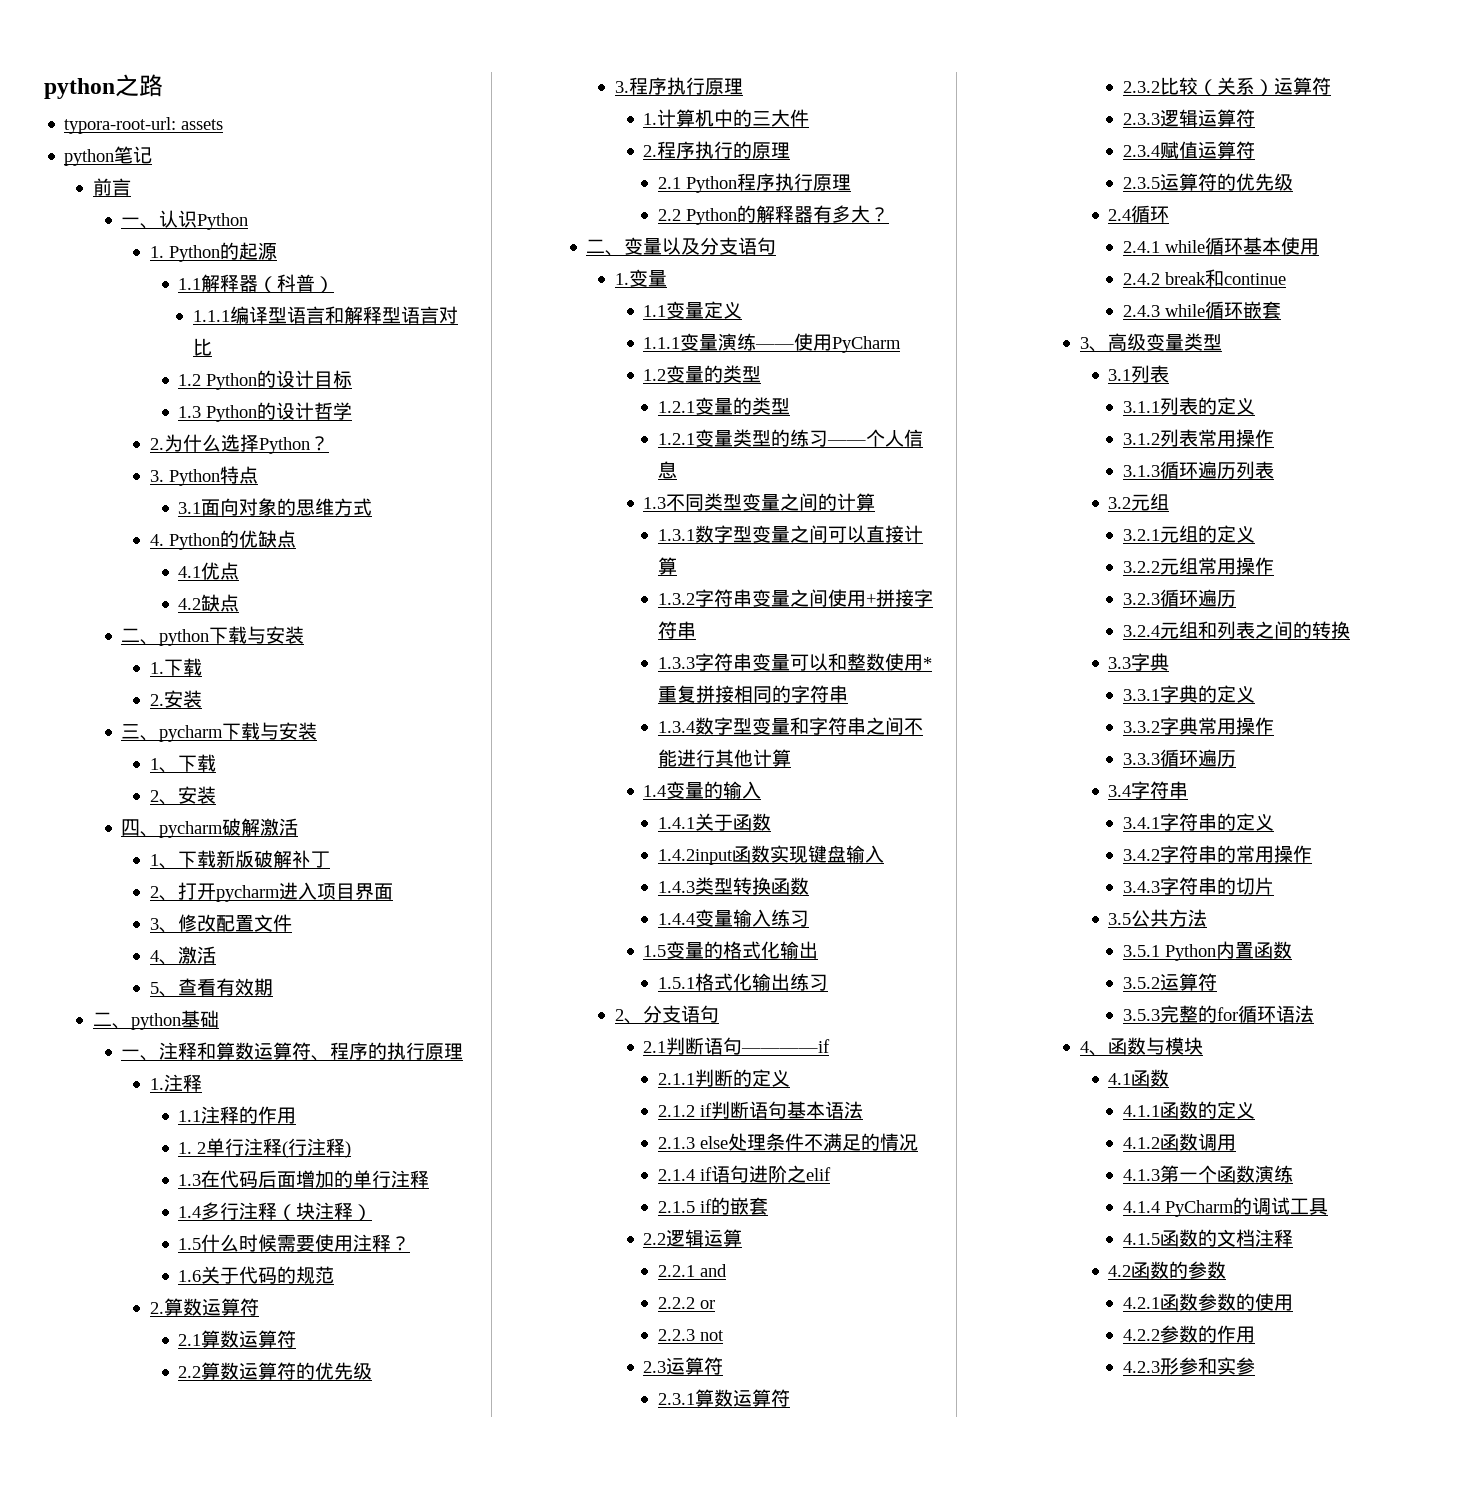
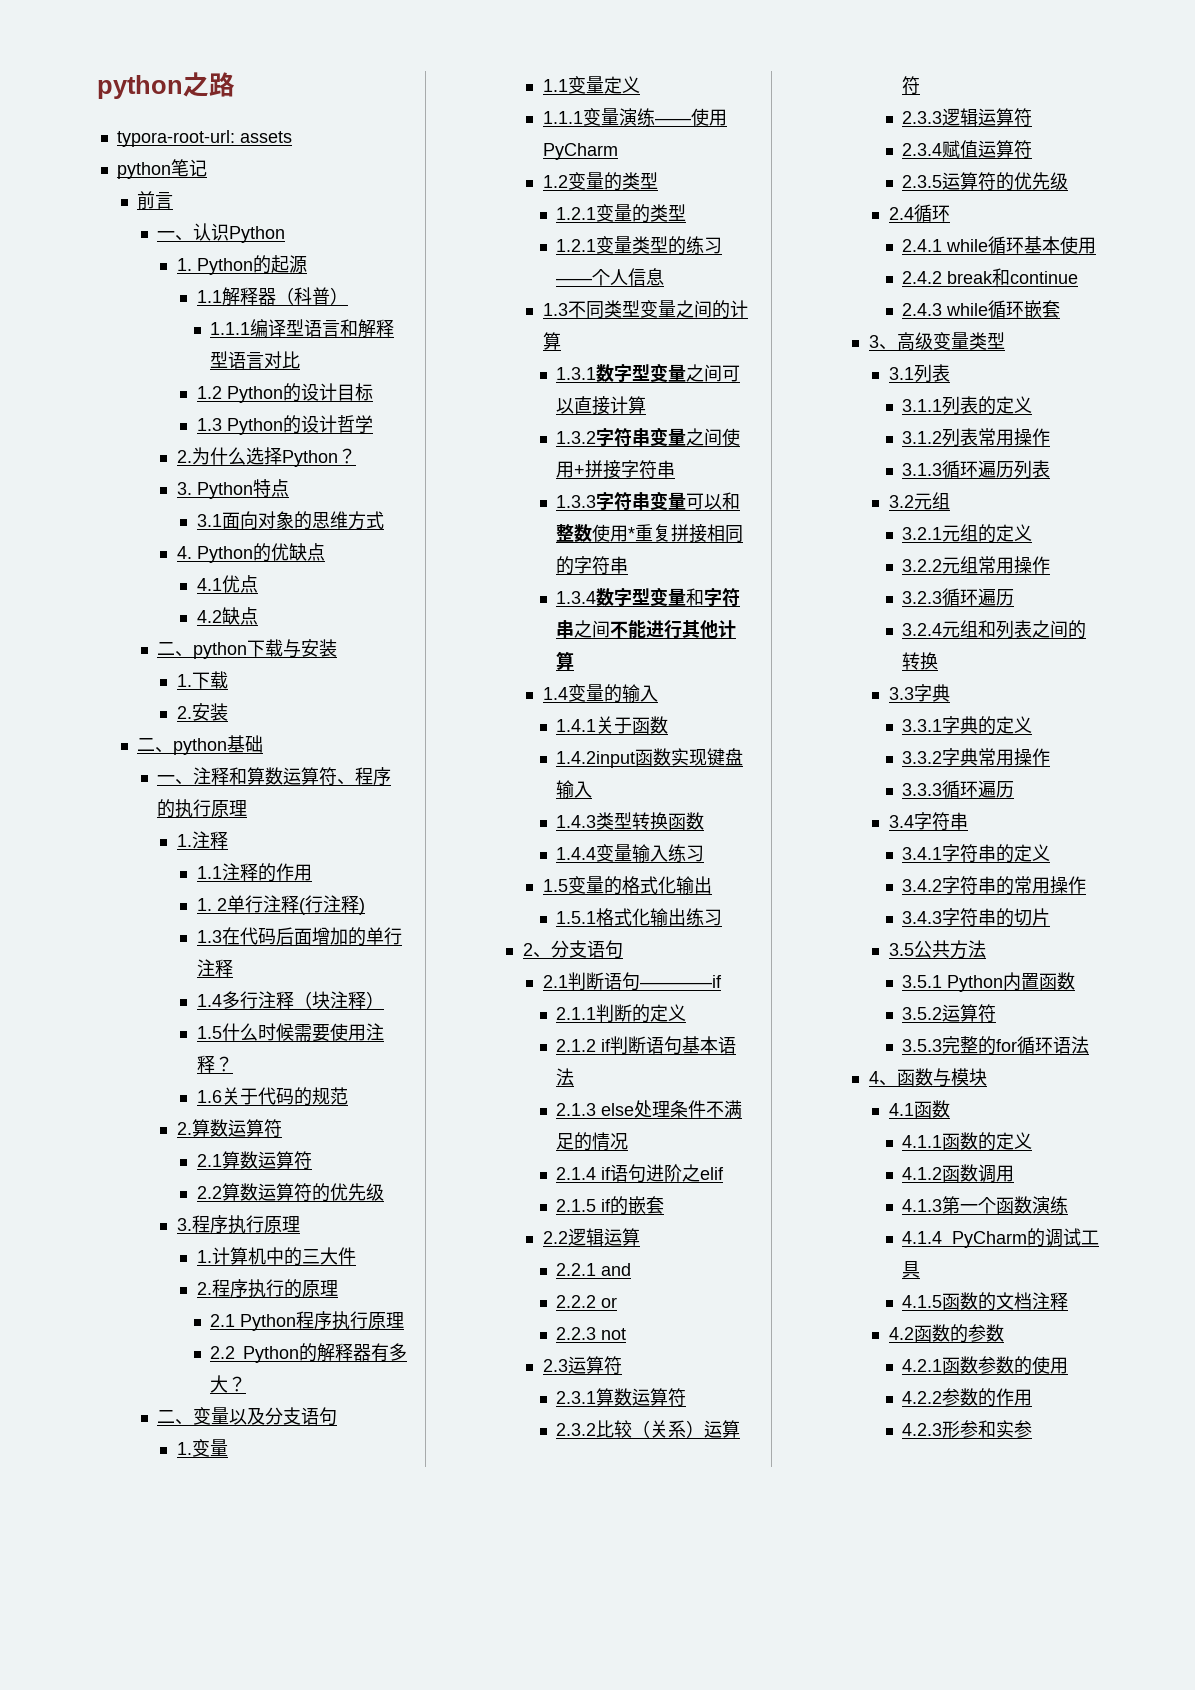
[121,722,318,742] [149,754,216,773] [149,786,216,805] [121,818,299,838] [149,850,330,869] [149,882,393,902] [149,914,292,933] [149,946,216,965] [149,978,273,997] // 三、pycharm下载与安装 // 1、下载 // 2、安装 // 四、pycharm破解激活 // 1、下载新版破解补丁 // 2、打开pycharm进入项目界面 // 3、修改配置文件 // 4、激活 // 5、查看有效期 -> (228, 712) none

